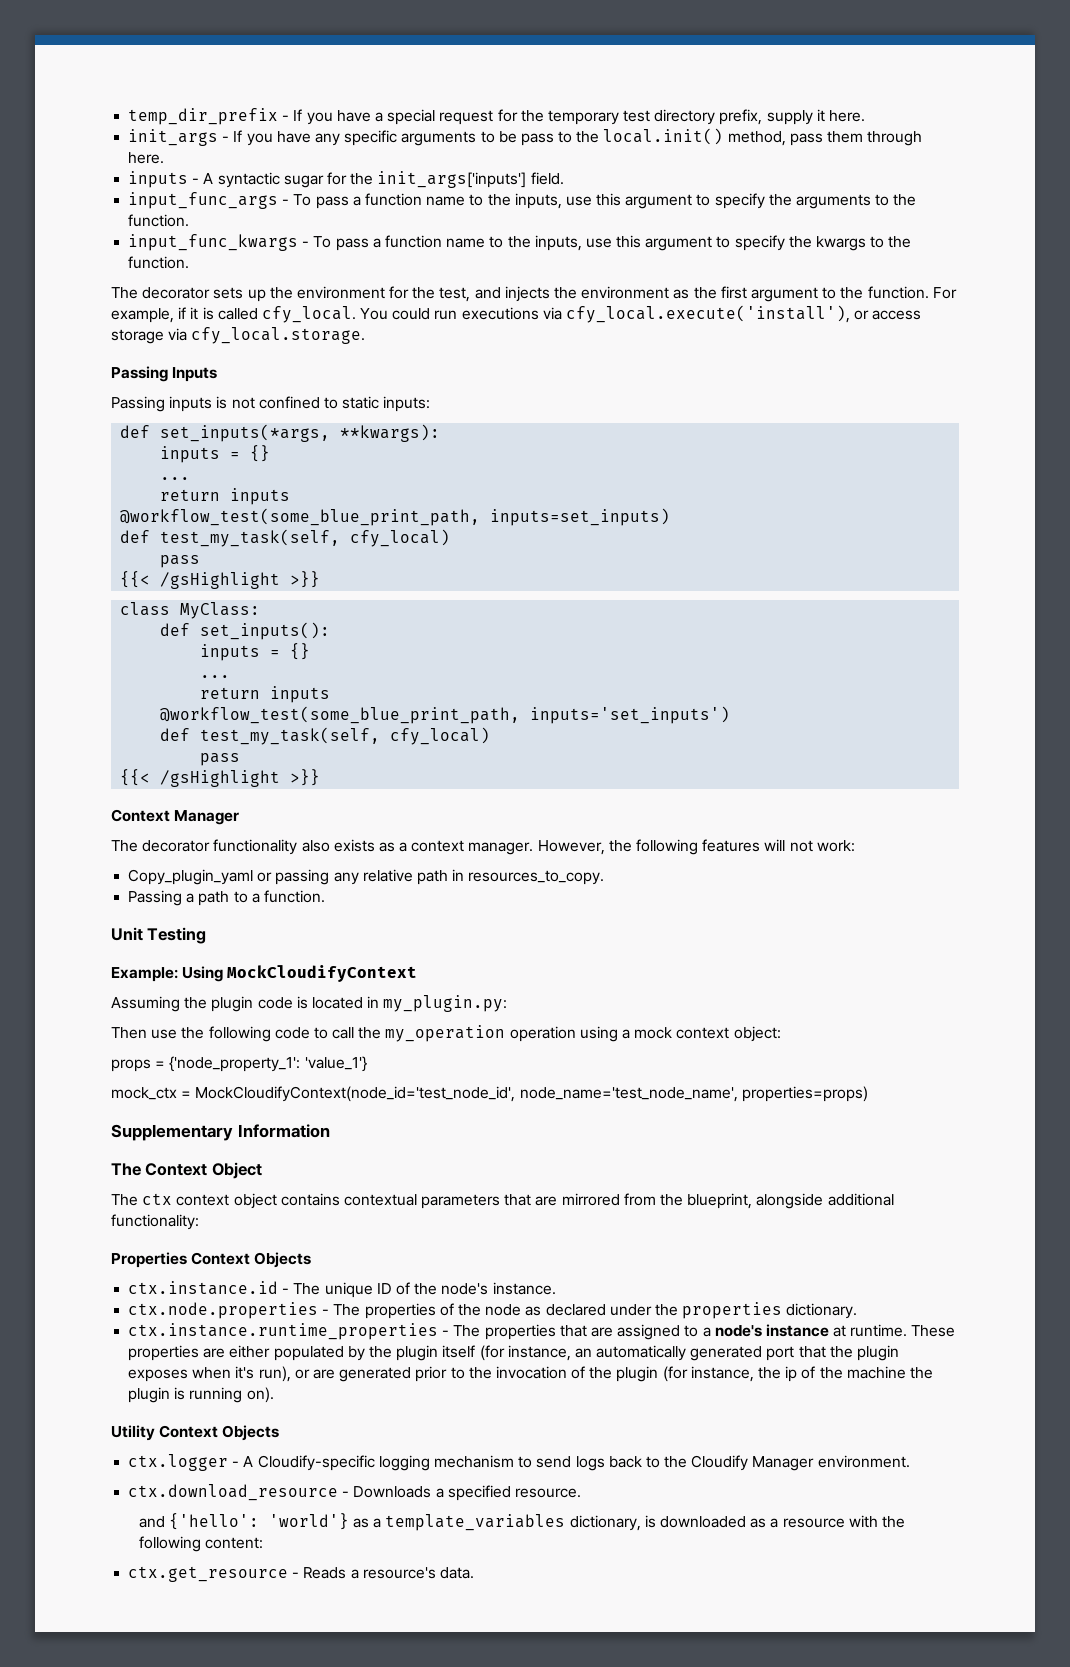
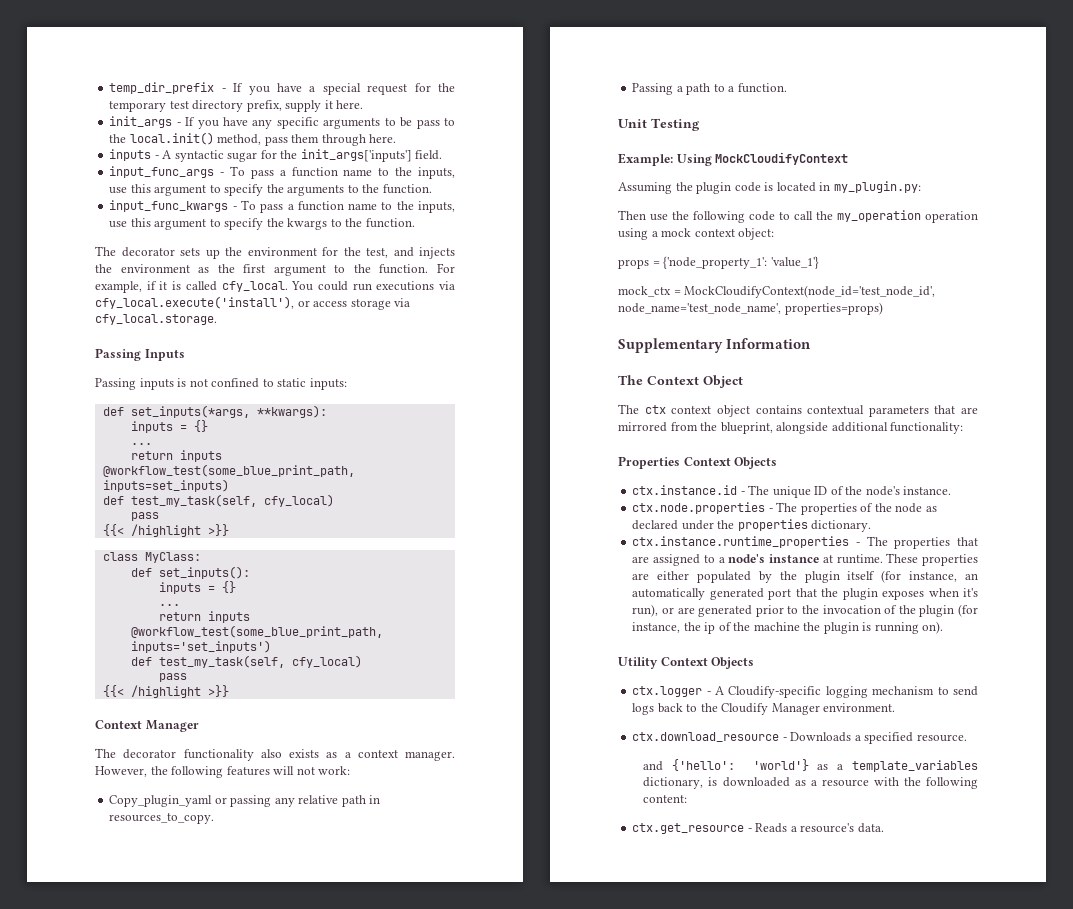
[160,572,281,589] /gsHighlight -> [130,524,201,537] /highlight
[160,770,281,787] /gsHighlight -> [130,685,201,698] /highlight

